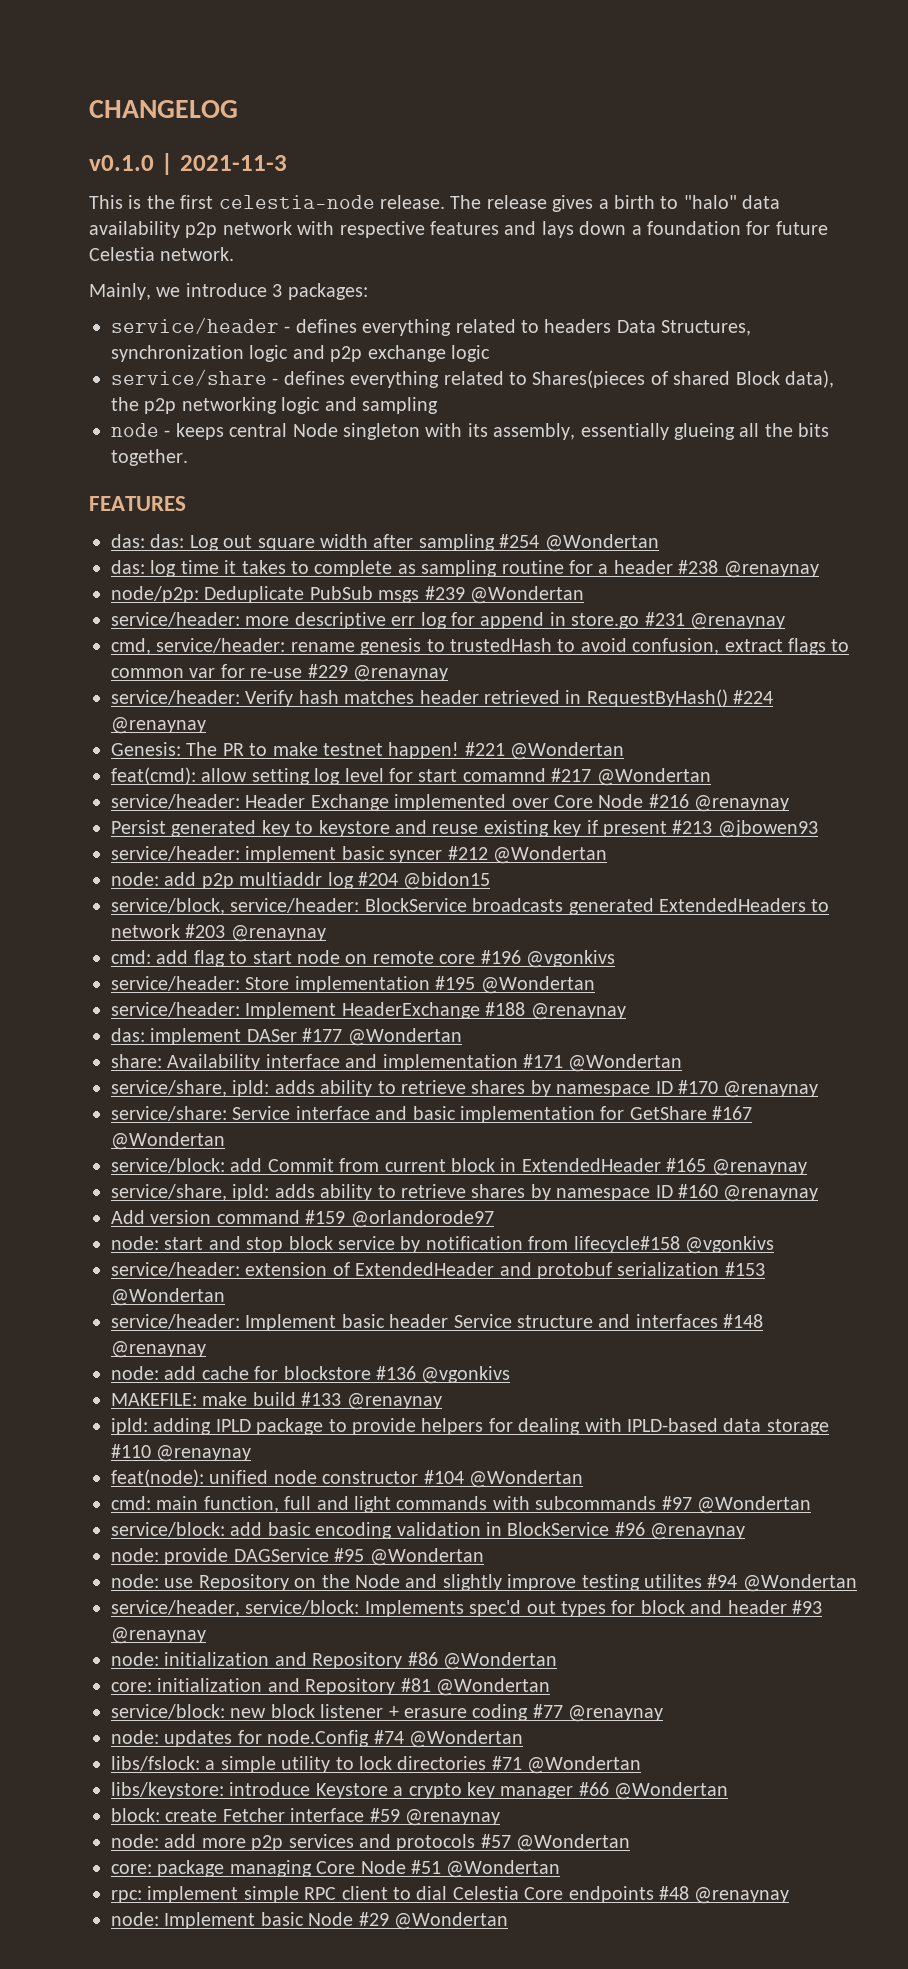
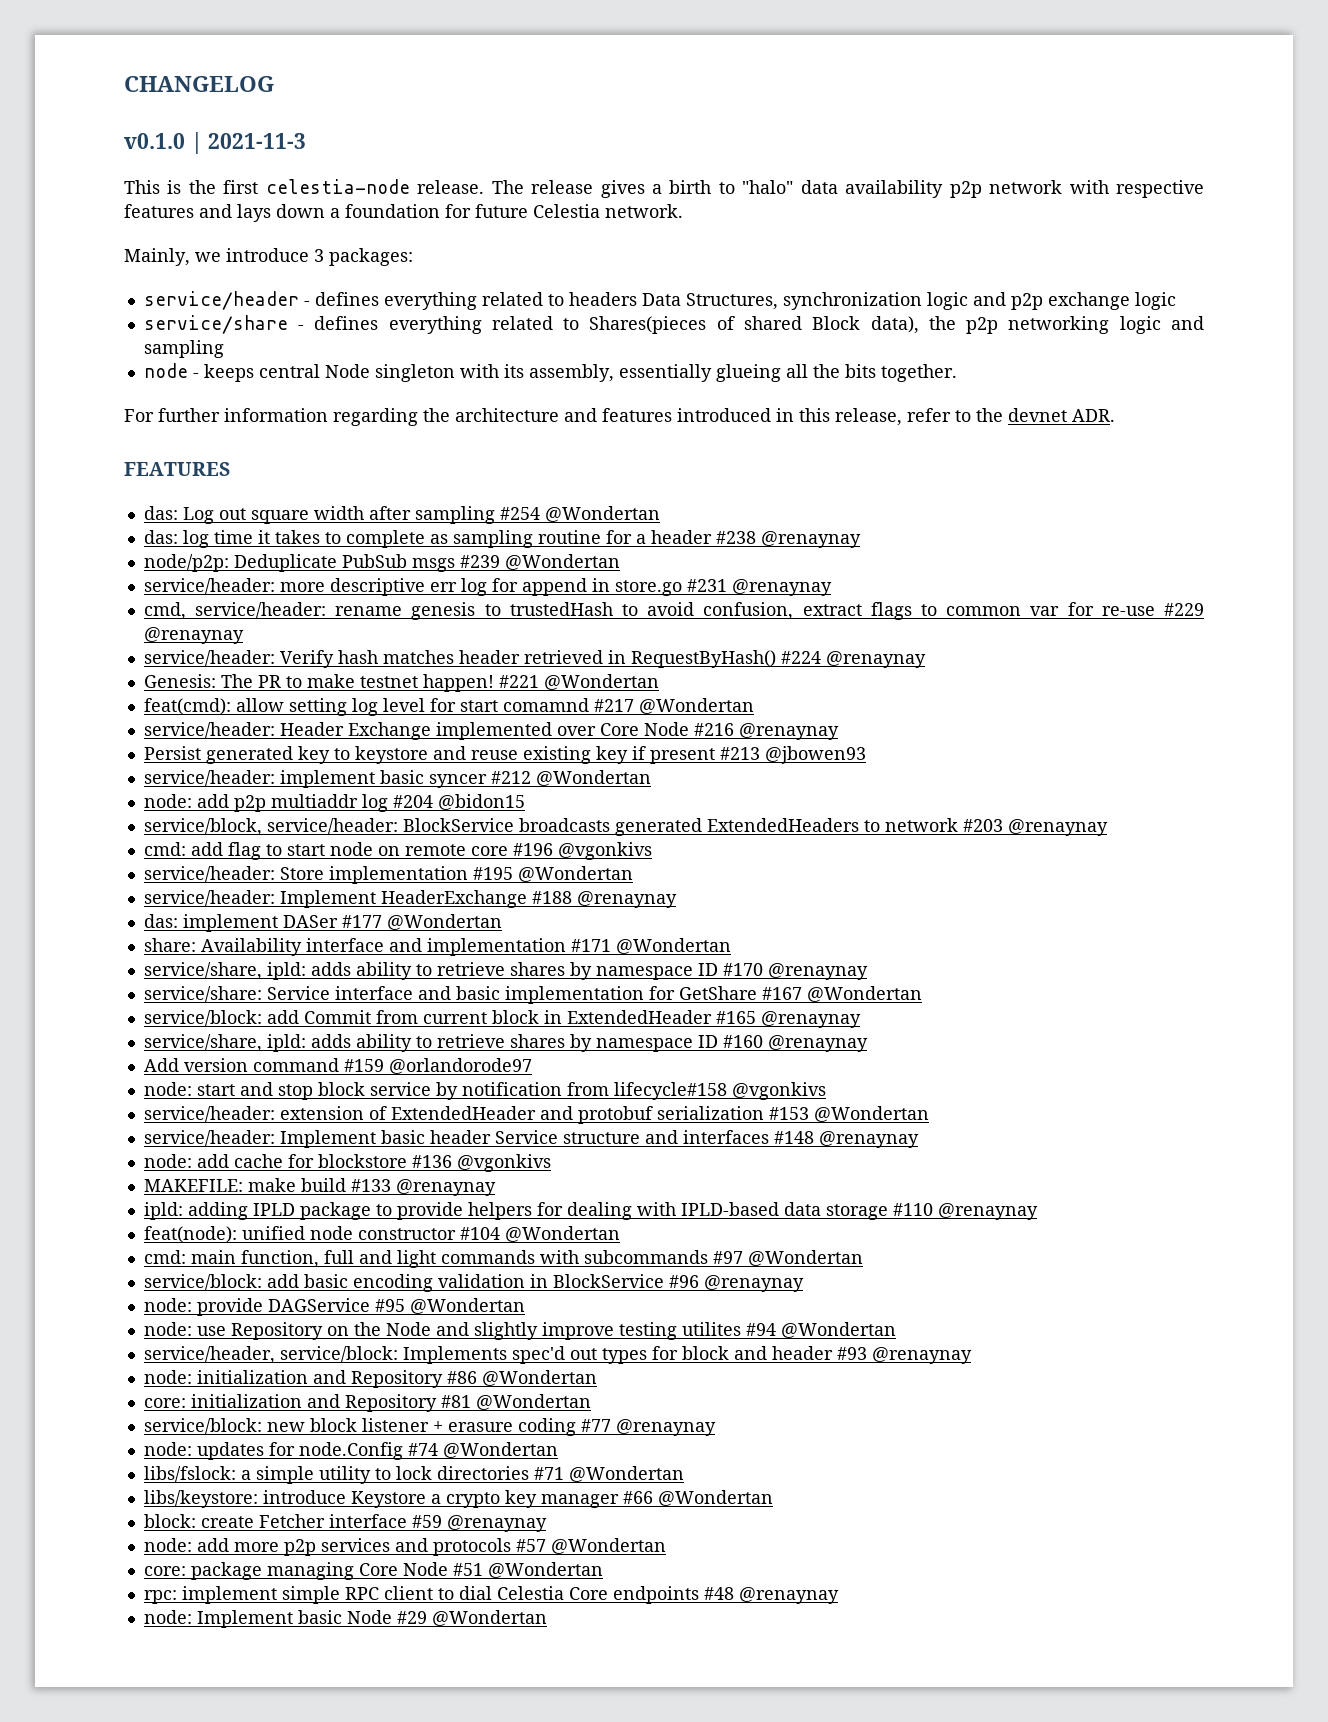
(188, 457) none -> [124,408,1115,426] // For further information regarding the architecture and features introduced in this release, refer to the devnet ADR.
[150,534,185,548] das: -> (178, 513) none

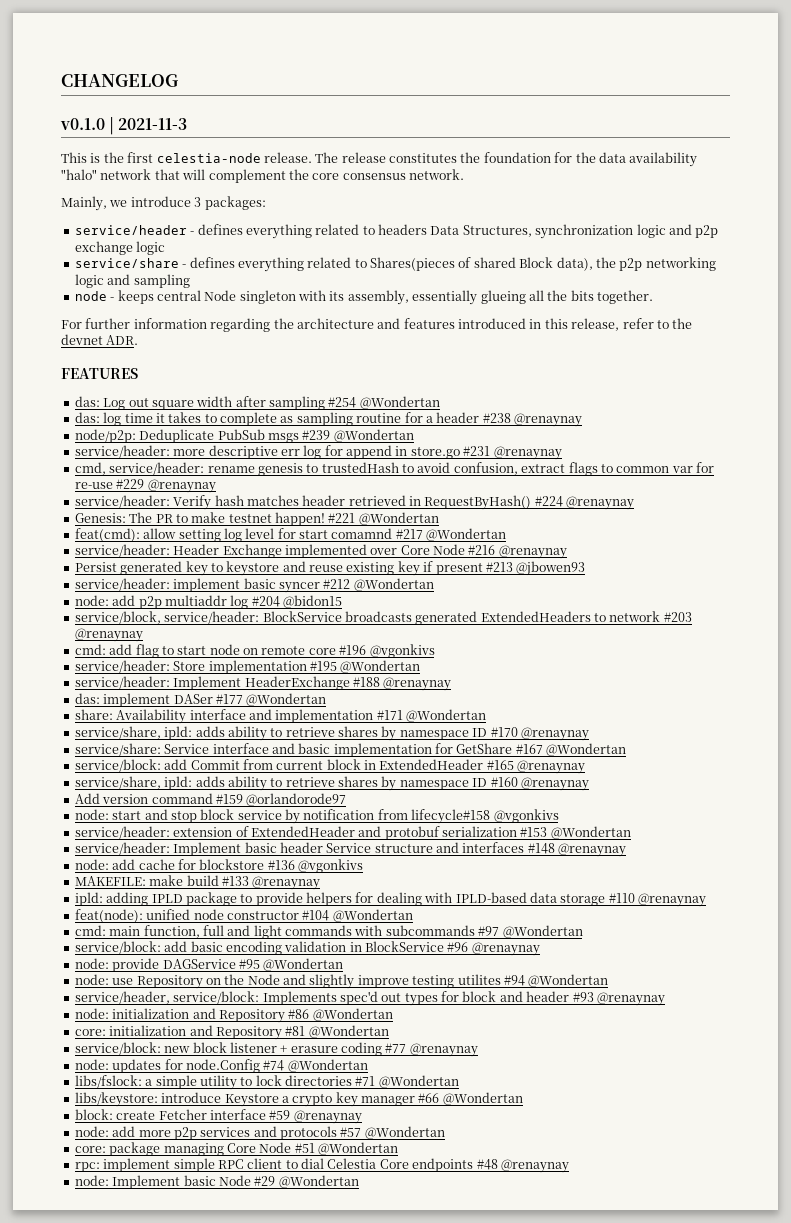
[600,180,1205,198] [124,204,600,222] gives a birth to "halo" data availability p2p network with respective features and lays down a foundation for future Celestia -> [389,152,698,167] [61,169,406,183] constitutes the foundation for the data availability "halo" network that will complement the core consensus

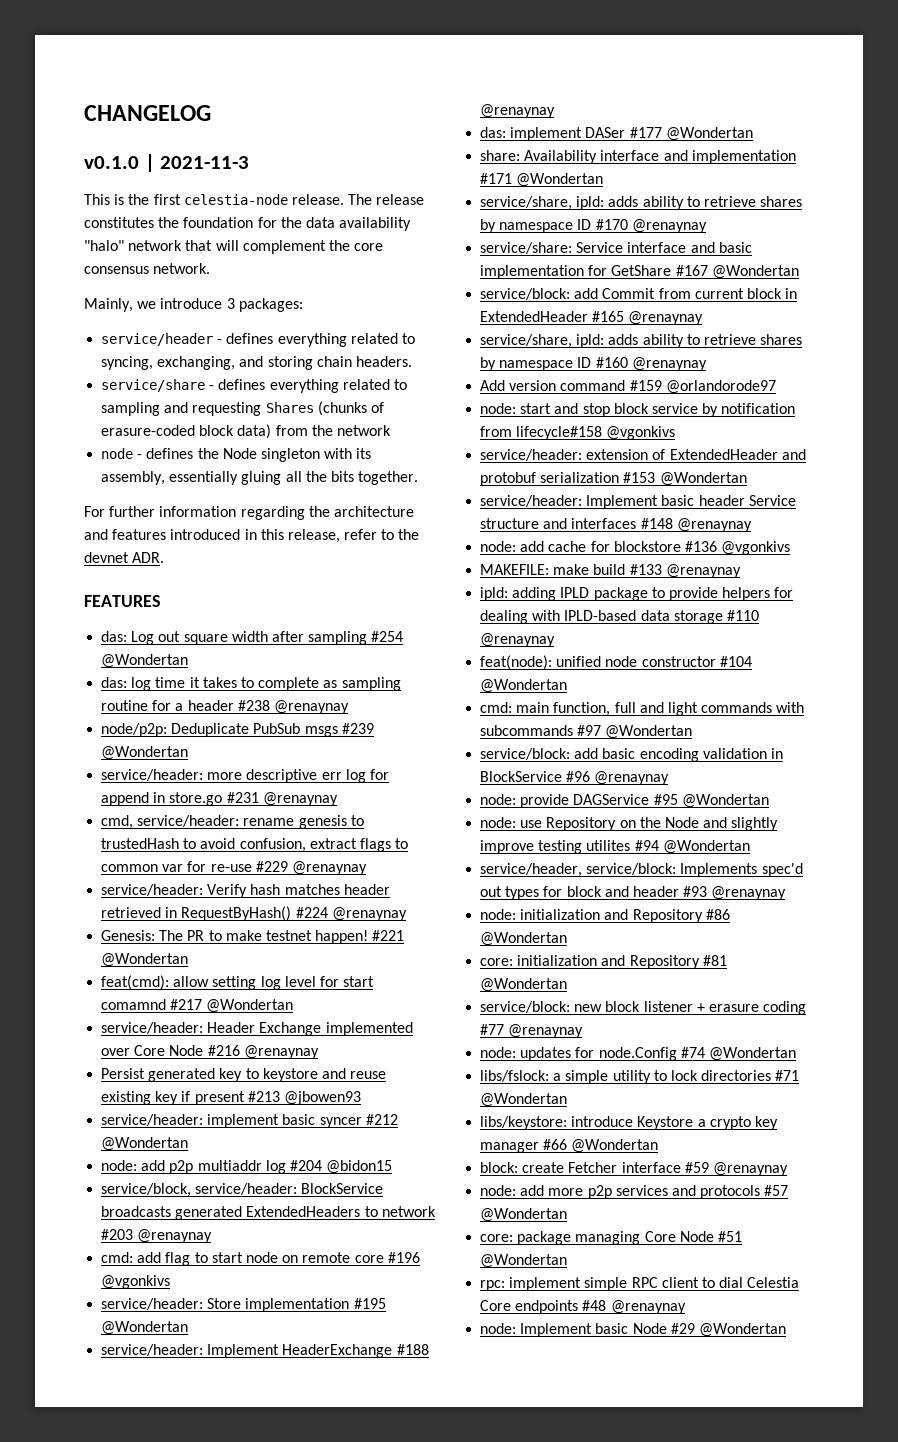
[378,224,719,239] [74,241,166,255] headers Data Structures, synchronization logic and p2p exchange logic -> [101,356,412,370] syncing, exchanging, and storing chain headers.
[370,257,716,271] [74,274,190,288] Shares(pieces of shared Block data), the p2p networking logic and sampling -> [101,401,384,416] [101,424,391,439] sampling and requesting Shares (chunks of erasure-coded block data) from the network
[117,290,201,304] keeps central -> [146,448,219,459] defines the
[480,290,526,304] glueing -> [241,471,282,485] gluing

